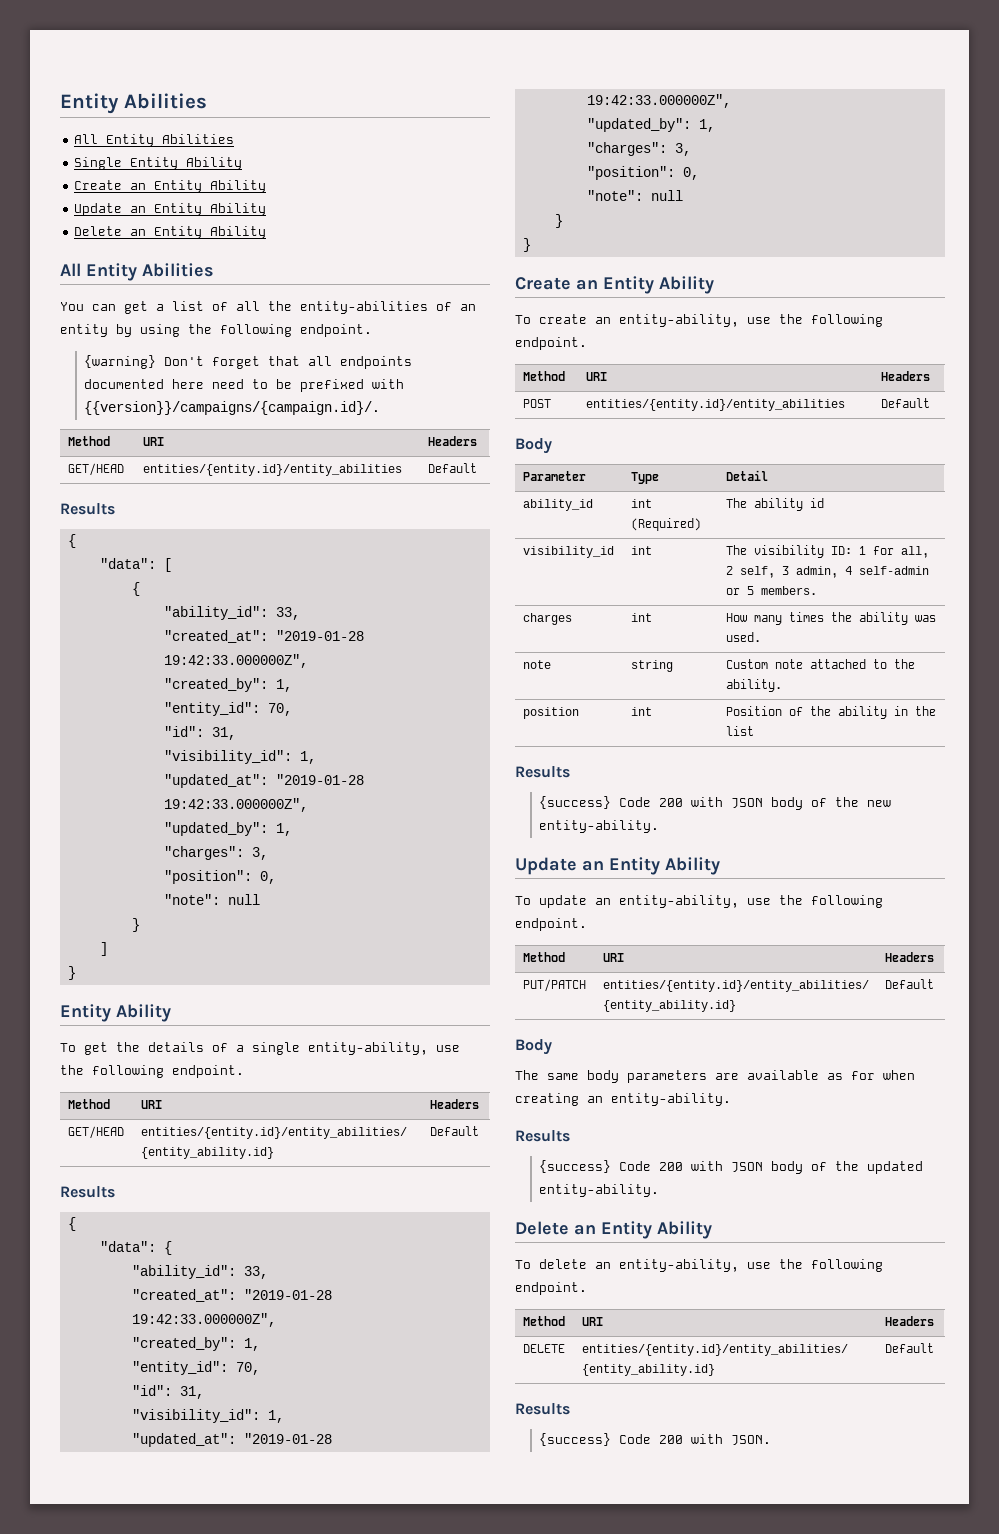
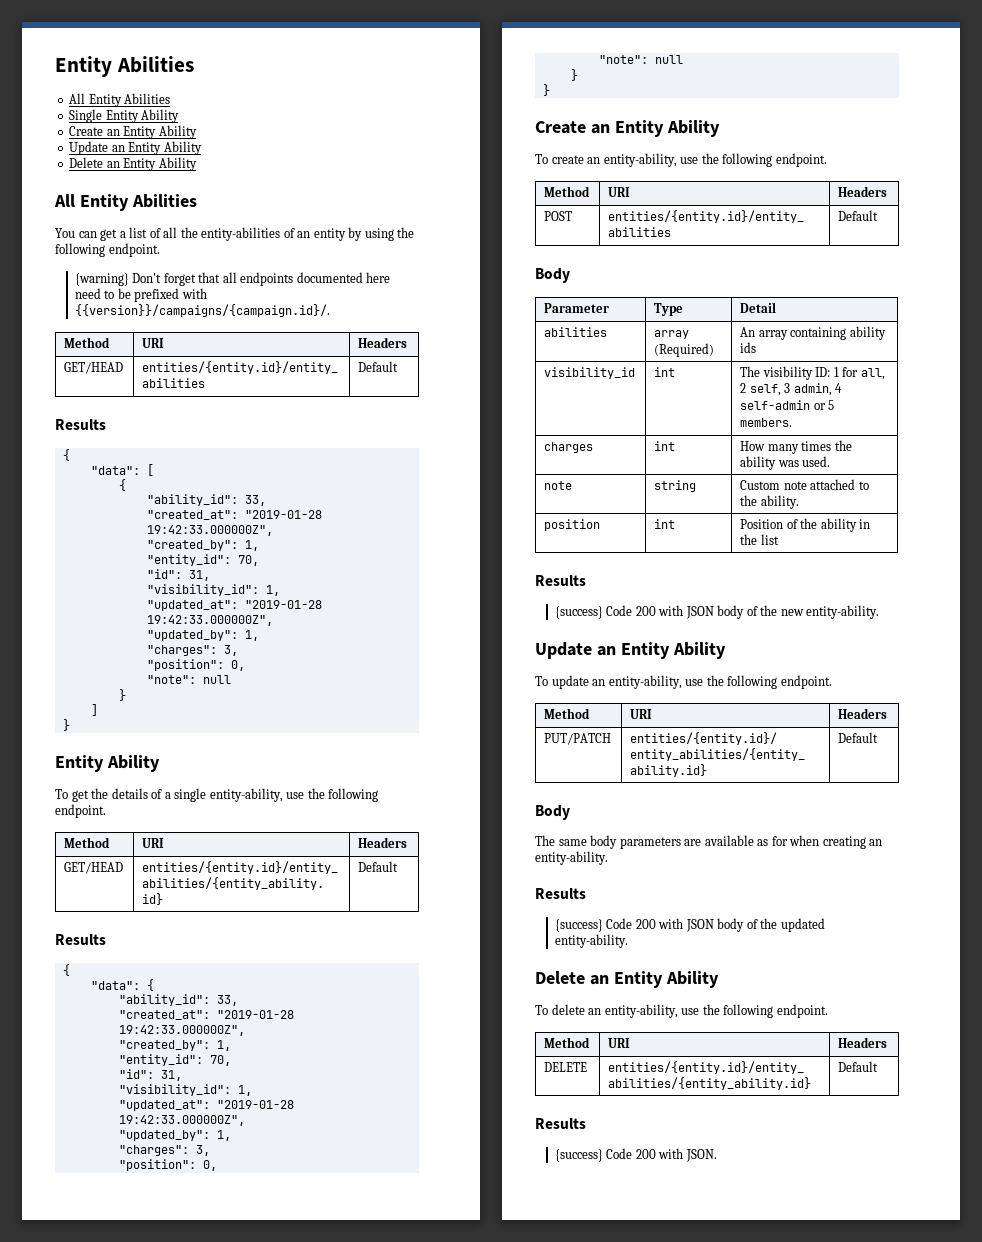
[523,499,594,511] [631,499,653,508] ability_id | int -> [544,327,608,337] [654,330,690,339] abilities | array
[726,498,825,511] The ability id -> [740,326,886,340] [740,342,757,353] An array containing ability ids

